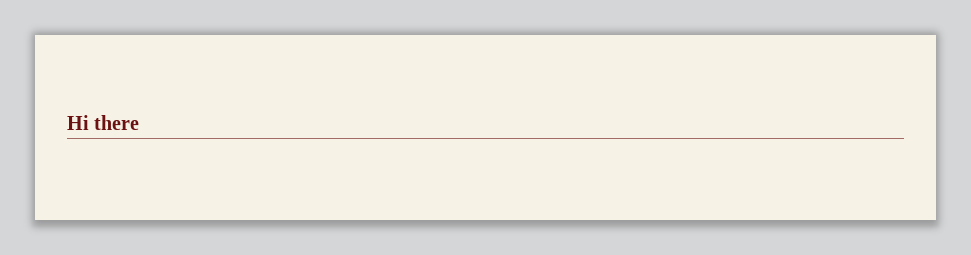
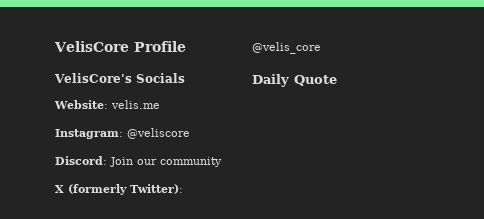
[67,115,140,130] Hi there -> [54,41,186,52] [54,73,185,83] [54,100,160,109] [55,128,190,139] [55,156,222,167] [55,184,183,195] [252,42,321,54] [252,74,337,87] VelisCore Profile // VelisCore's Socials // Website: velis.me // Instagram: @veliscore // Discord: Join our community // X (formerly Twitter): @velis_core // Daily Quote

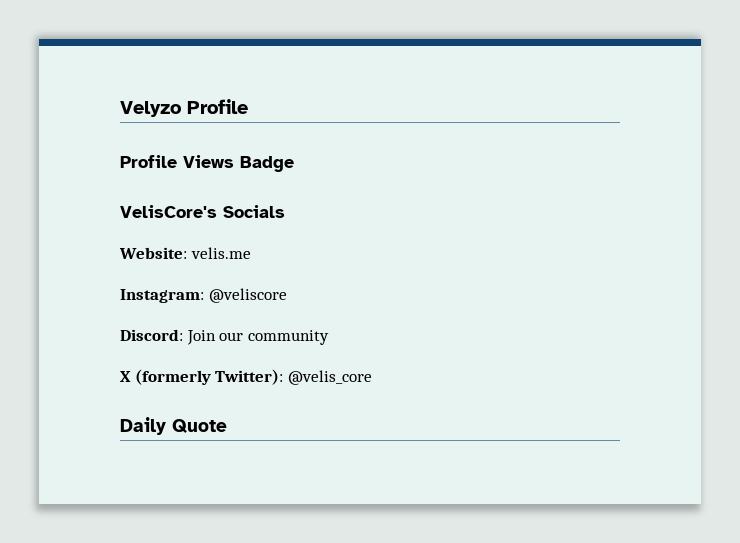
[54,41,186,52] VelisCore Profile -> [120,99,248,117] [120,155,294,172] Velyzo Profile // Profile Views Badge

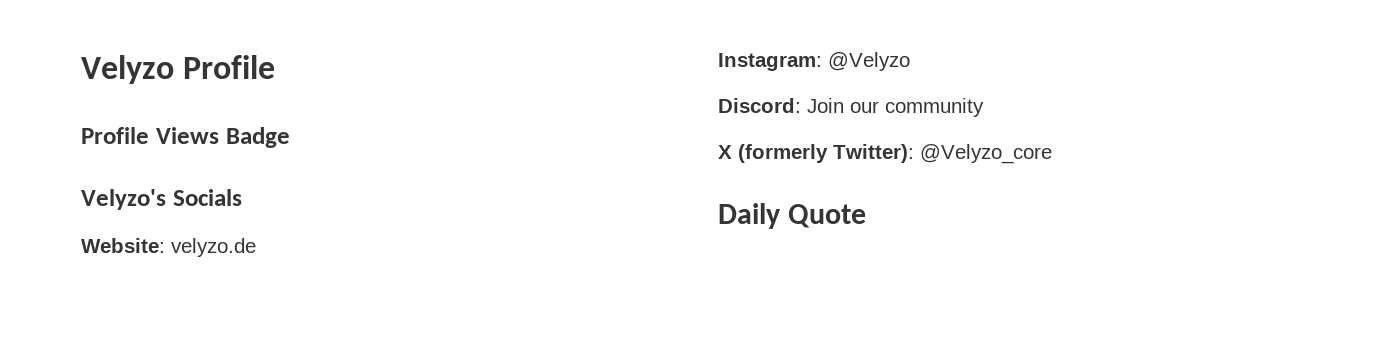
[120,205,217,218] VelisCore's -> [81,189,166,210] Velyzo's
[190,247,251,259] velis.me -> [171,238,256,257] velyzo.de
[208,288,287,303] @veliscore -> [828,52,910,71] @Velyzo
[287,370,372,385] @velis_core -> [920,144,1052,164] @Velyzo_core

